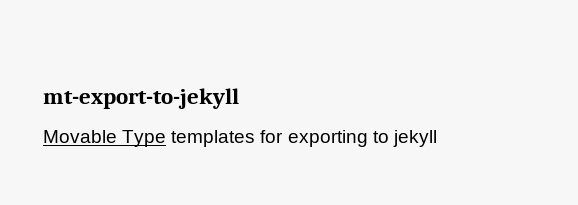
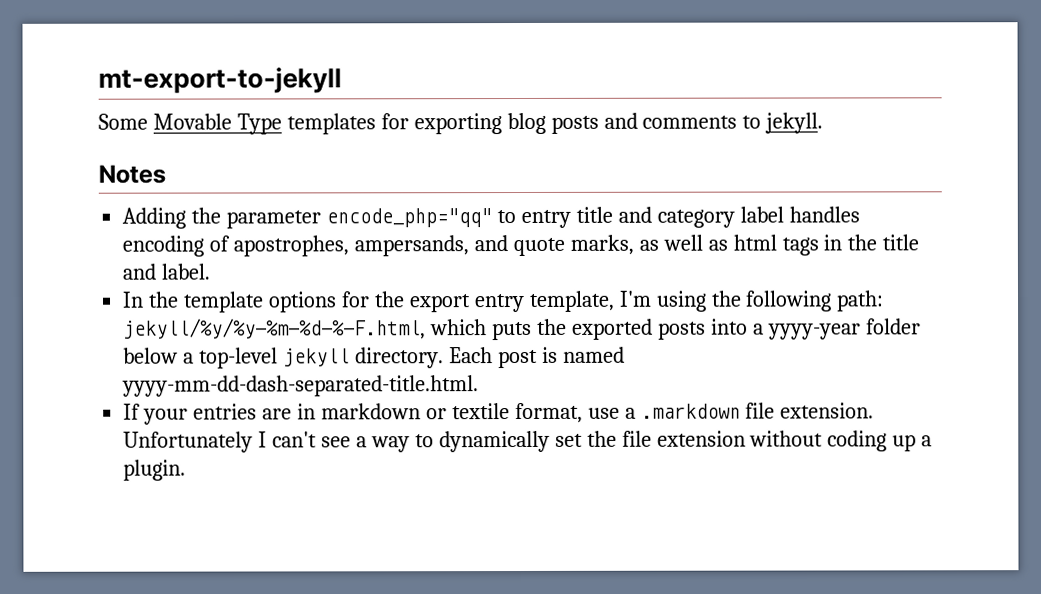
(239, 98) none -> [98,113,148,130] Some
[372,130,437,147] to jekyll -> [506,112,824,135] [98,164,166,184] [122,206,860,229] [122,234,920,257] [122,263,211,280] [122,290,885,313] [123,318,921,341] [123,346,625,369] [122,375,480,397] [123,402,875,425] [123,430,933,453] [123,459,187,481] blog posts and comments to jekyll. // Notes // Adding the parameter encode_php="qq" to entry title and category label handles encoding of apostrophes, ampersands, and quote marks, as well as html tags in the title and label. // In the template options for the export entry template, I'm using the following path: jekyll/%y/%y-%m-%d-%-F.html, which puts the exported posts into a yyyy-year folder below a top-level jekyll directory. Each post is named yyyy-mm-dd-dash-separated-title.html. // If your entries are in markdown or textile format, use a .markdown file extension. Unfortunately I can't see a way to dynamically set the file extension without coding up a plugin.

